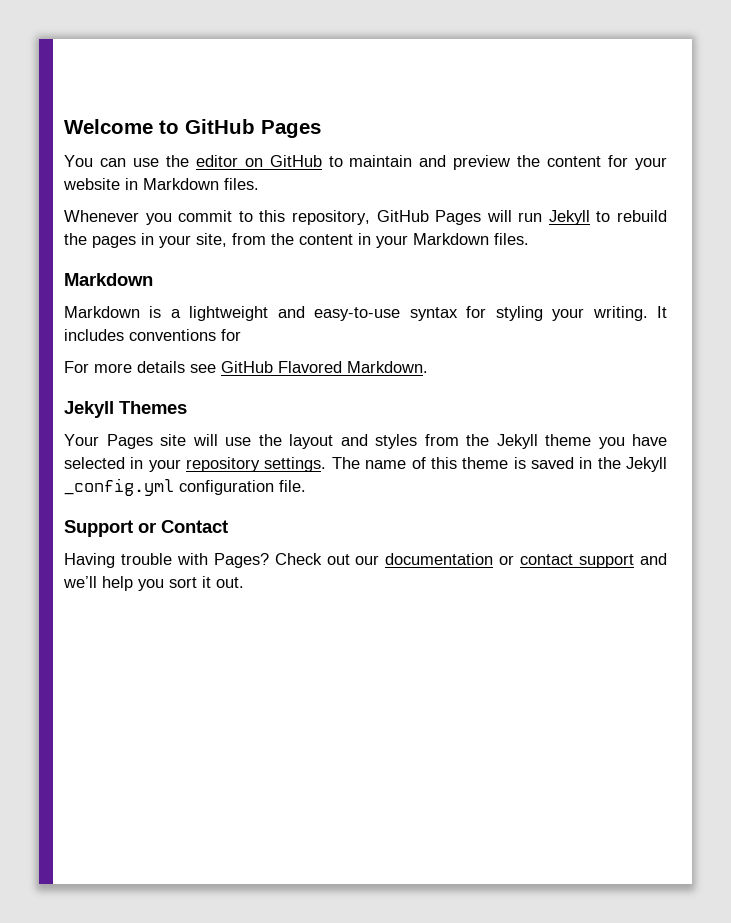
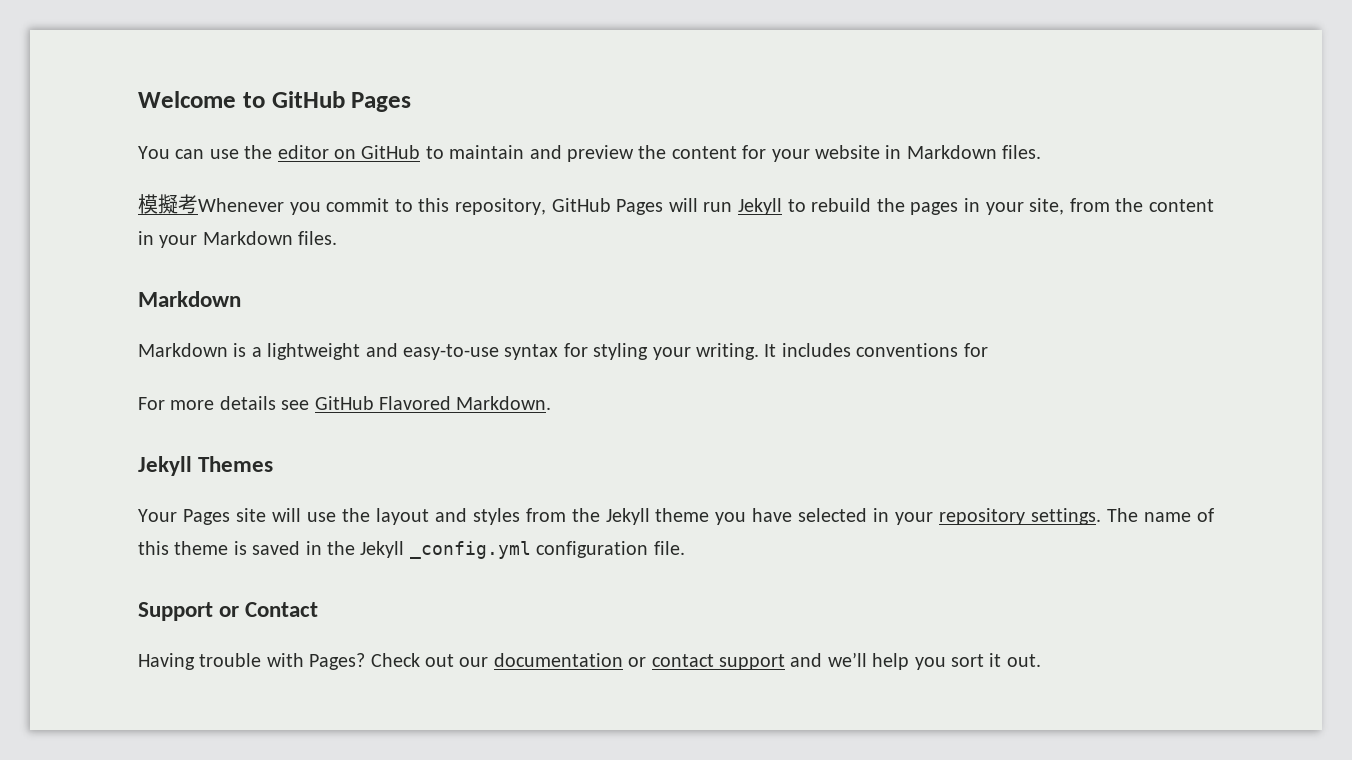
(259, 184) none -> [138,194,198,214] 模擬考

